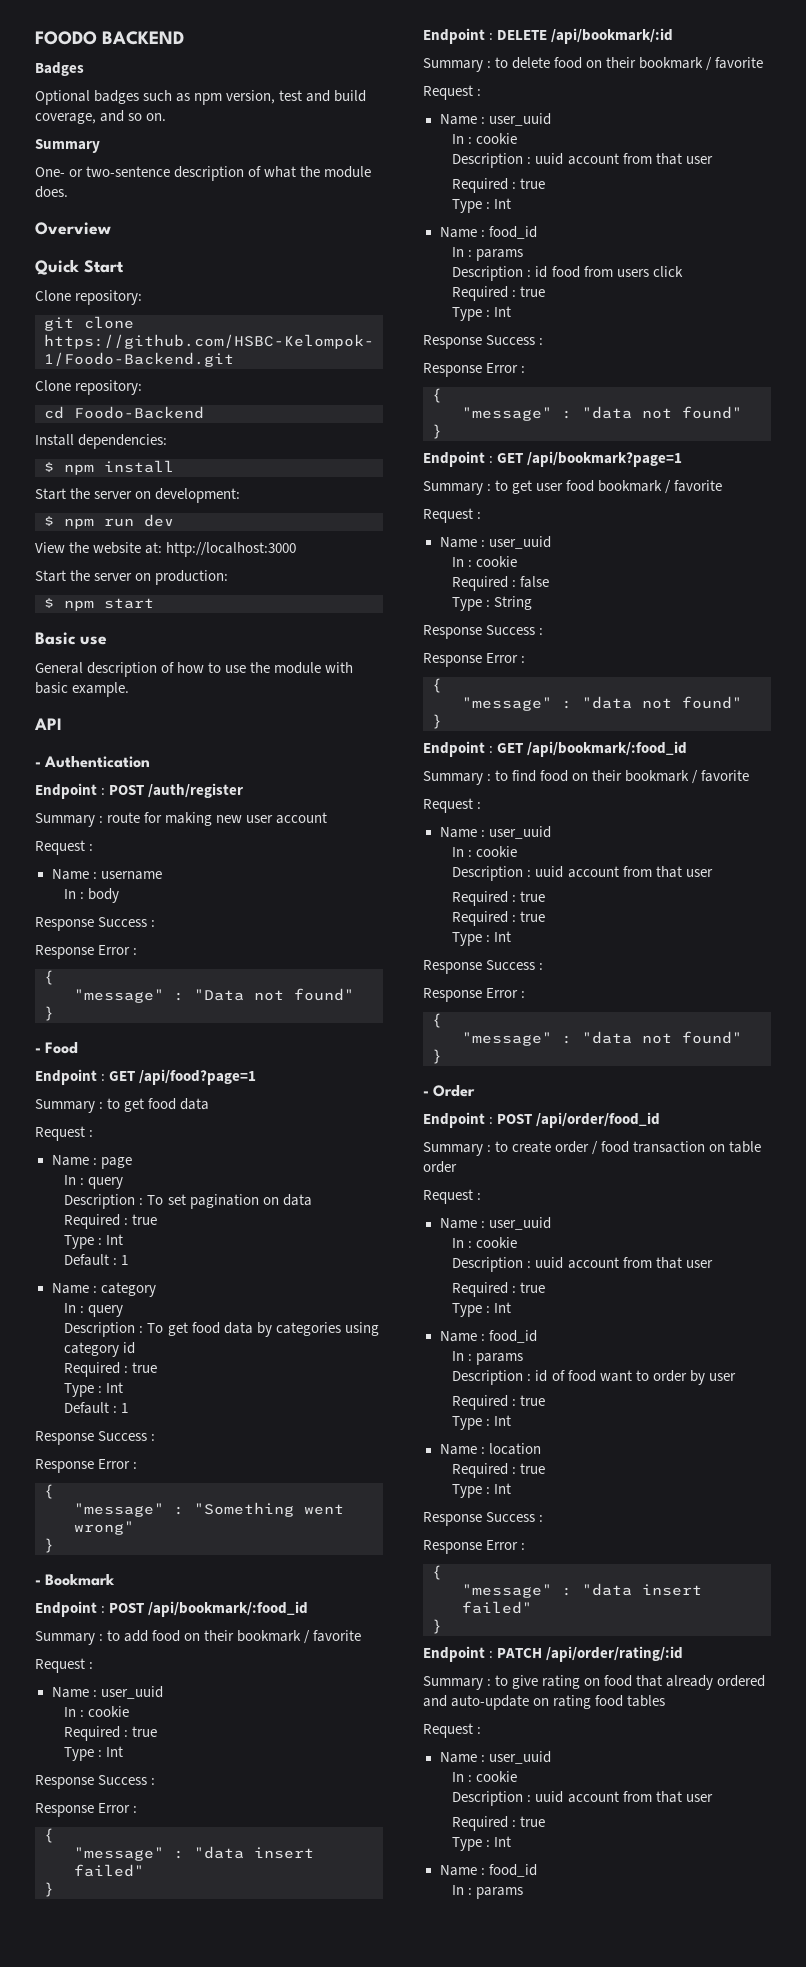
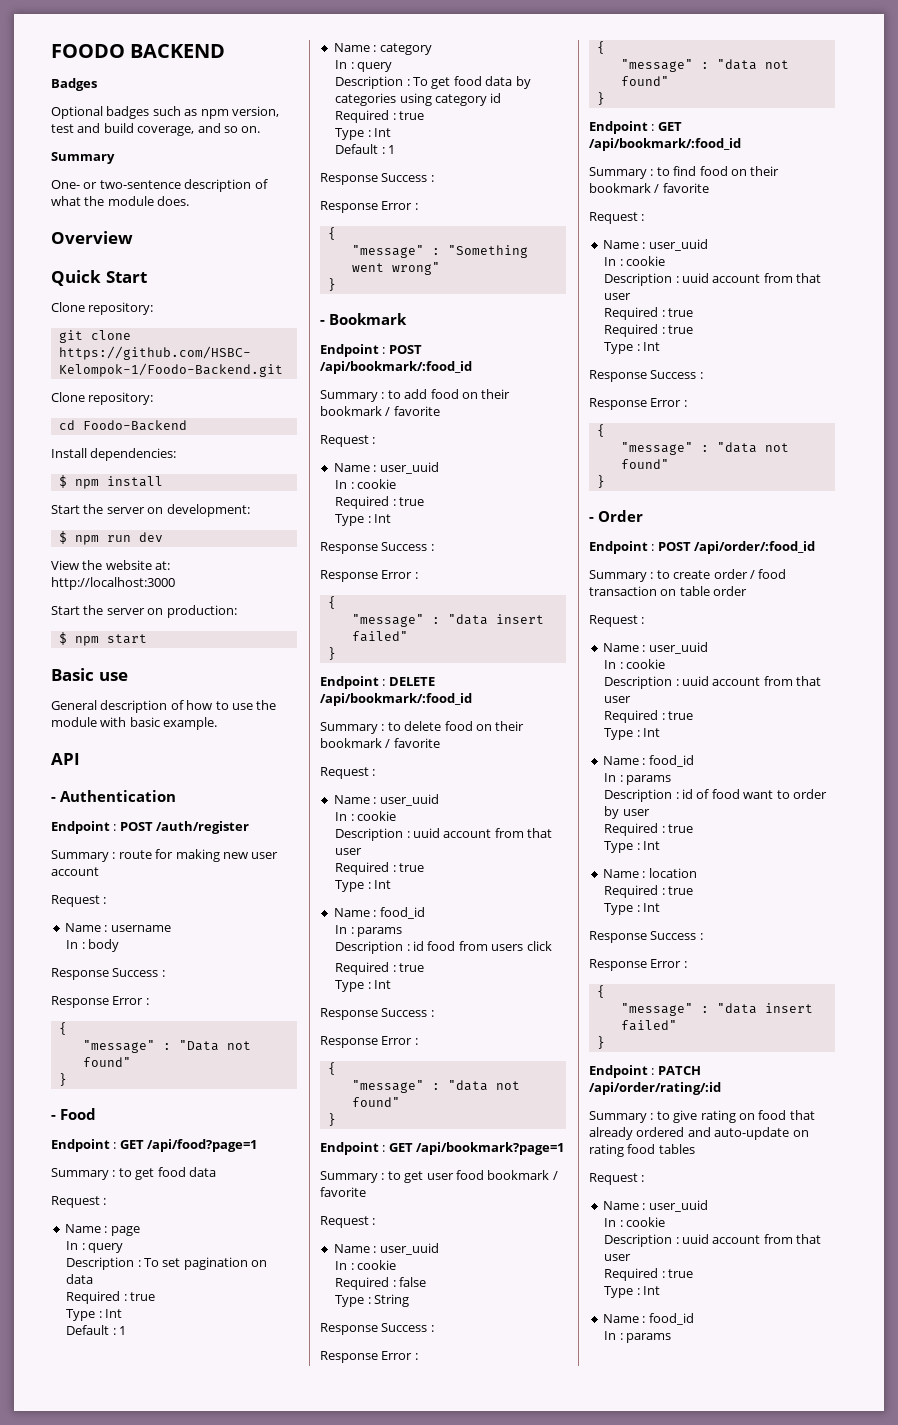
[551,28,674,44] /api/bookmark/:id -> [320,693,472,706] /api/bookmark/:food_id
[536,1112,661,1128] /api/order/food_id -> [694,541,816,554] /api/order/:food_id

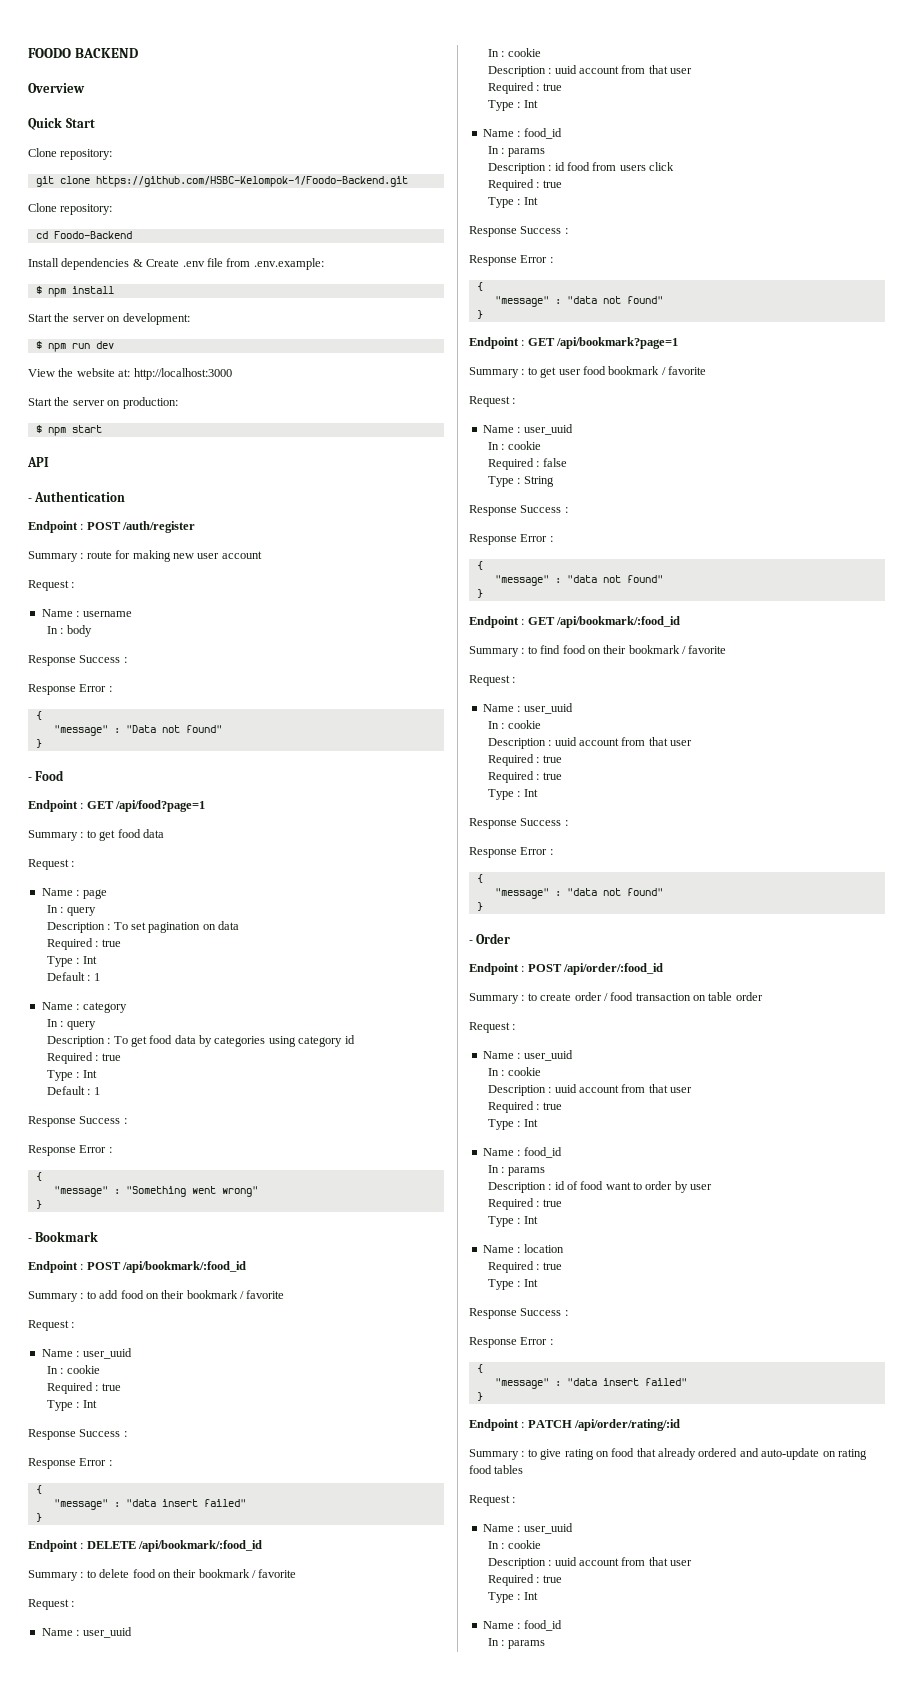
[51,78,97,91] [51,106,279,119] [51,123,261,136] [51,152,115,164] [51,179,268,192] [51,196,190,206] // Badges // Optional badges such as npm version, test and build coverage, and so on. // Summary // One- or two-sentence description of what the module does. -> (138, 53) none
[90,448,177,461] dependencies: -> [61,258,324,270] dependencies & Create .env file from .env.example:
[51,668,128,681] [51,700,277,713] [51,717,218,730] // Basic use // General description of how to use the module with basic example. -> (102, 429) none

